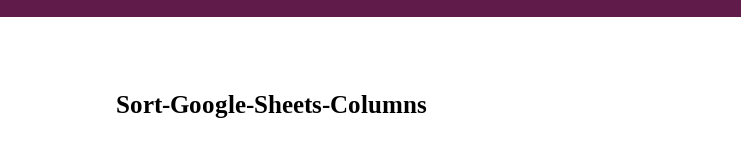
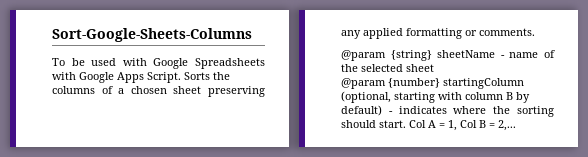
(427, 106) none -> [52,58,265,69] [52,72,230,83] [52,86,265,97] [341,28,535,39] [341,50,555,61] [341,64,434,72] [341,78,524,89] [341,91,530,103] [341,105,554,117] [341,120,516,131] // To be used with Google Spreadsheets with Google Apps Script. Sorts the columns of a chosen sheet preserving any applied formatting or comments. // @param {string} sheetName - name of the selected sheet // @param {number} startingColumn (optional, starting with column B by default) - indicates where the sorting should start. Col A = 1, Col B = 2,...

